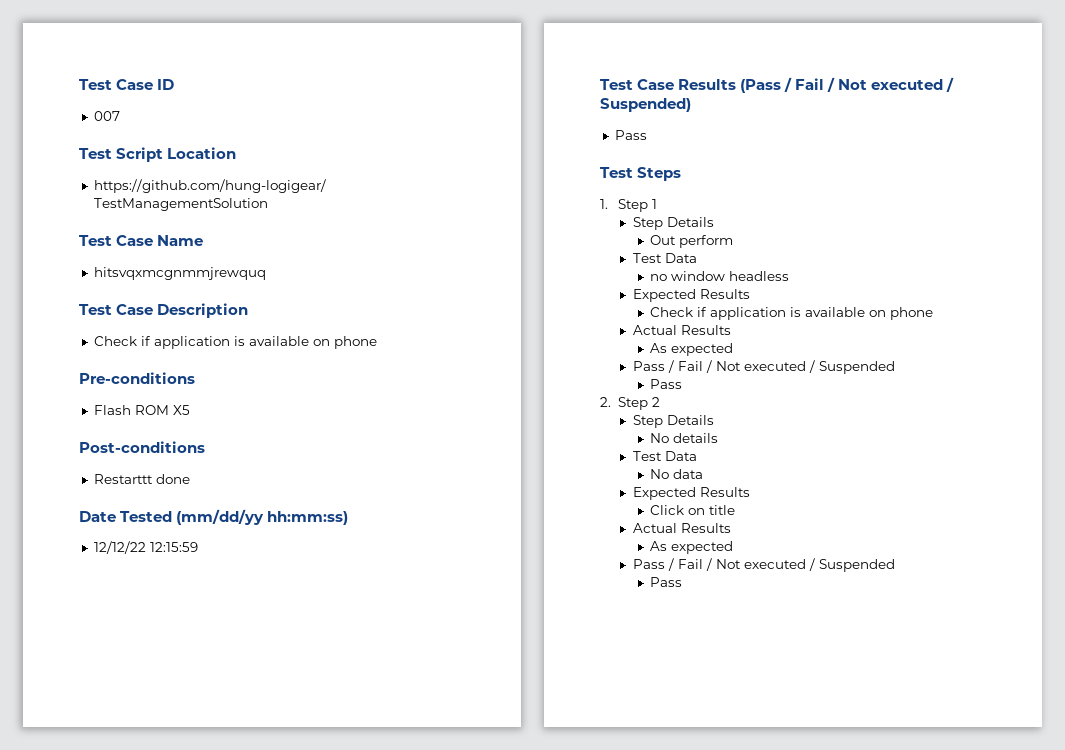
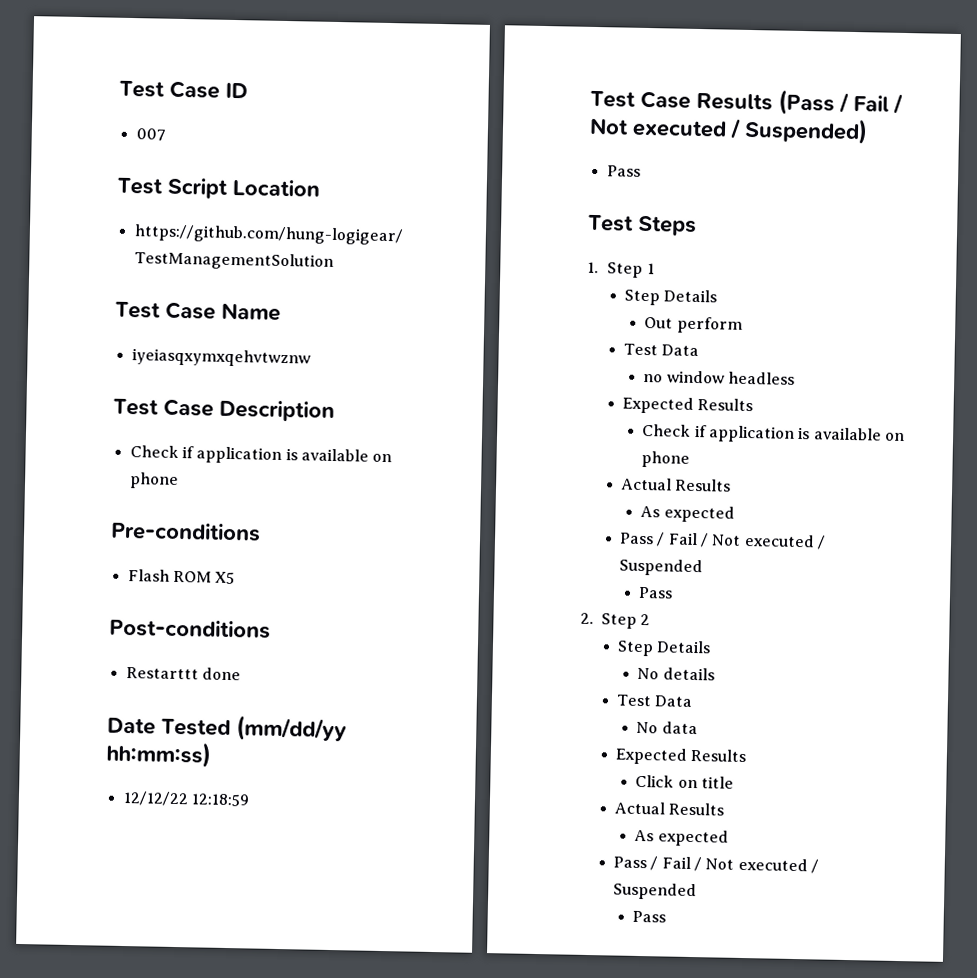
[93,267,266,280] hitsvqxmcgnmmjrewquq -> [131,348,311,368] iyeiasqxymxqehvtwznw
[149,542,198,552] 12:15:59 -> [190,793,250,807] 12:18:59

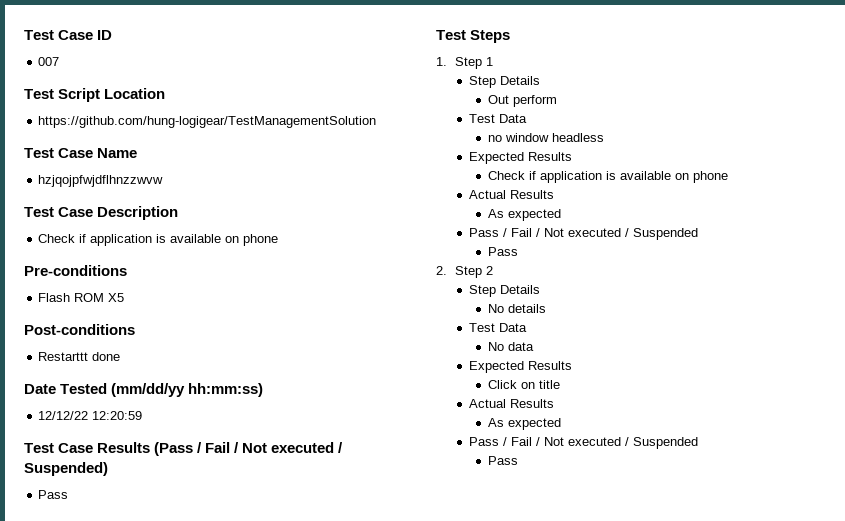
[131,348,311,368] iyeiasqxymxqehvtwznw -> [38,175,164,187] hzjqojpfwjdflhnzzwvw
[190,793,250,807] 12:18:59 -> [92,411,143,420] 12:20:59

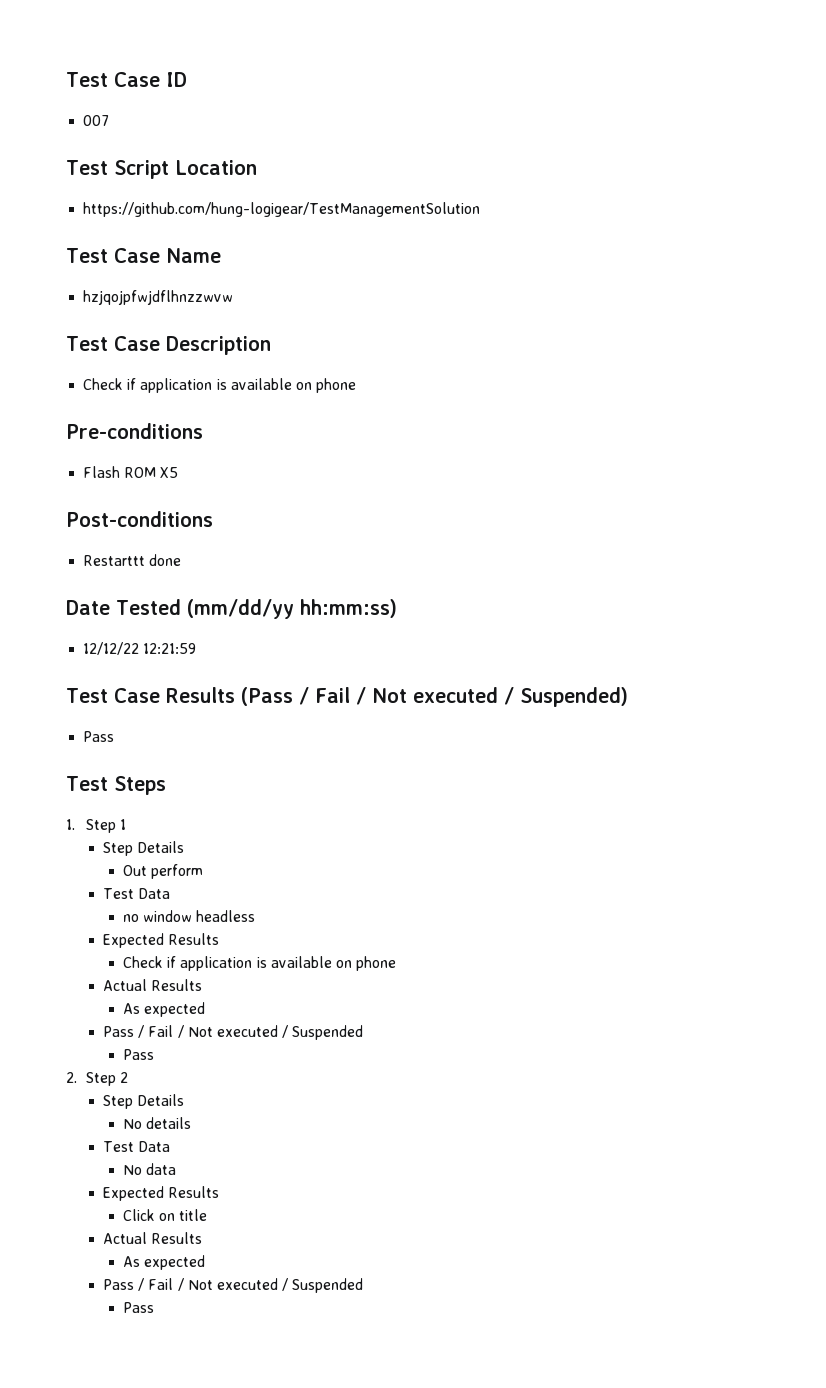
[92,411,143,420] 12:20:59 -> [143,643,197,654] 12:21:59

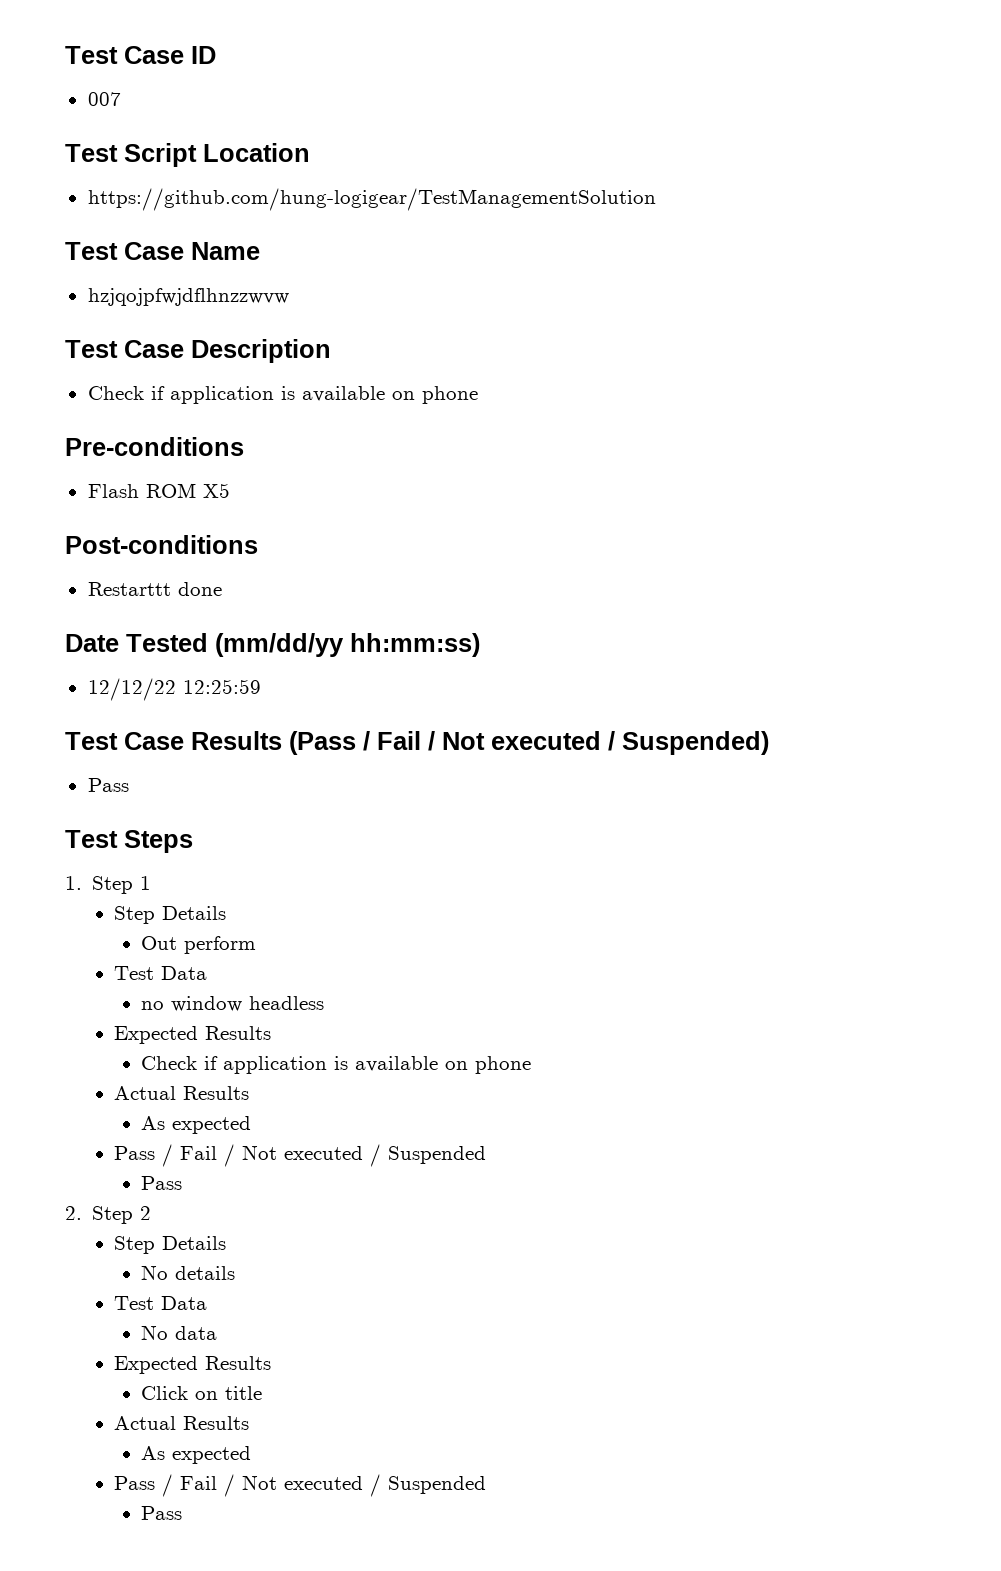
[143,643,197,654] 12:21:59 -> [182,679,261,694] 12:25:59

